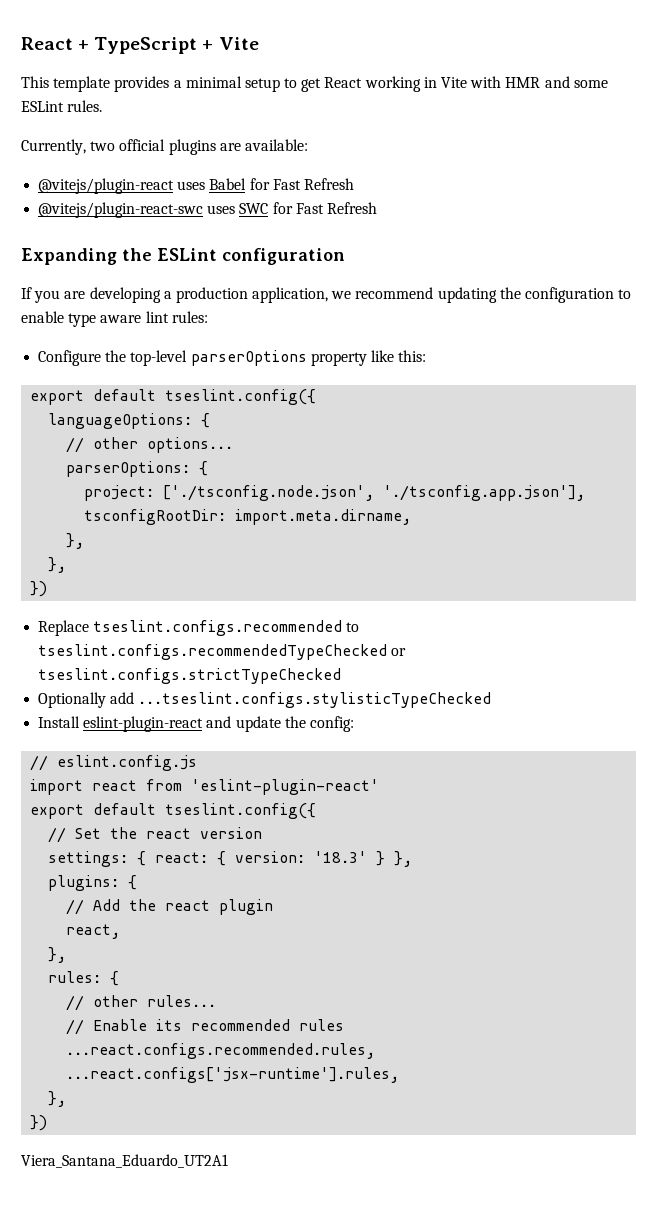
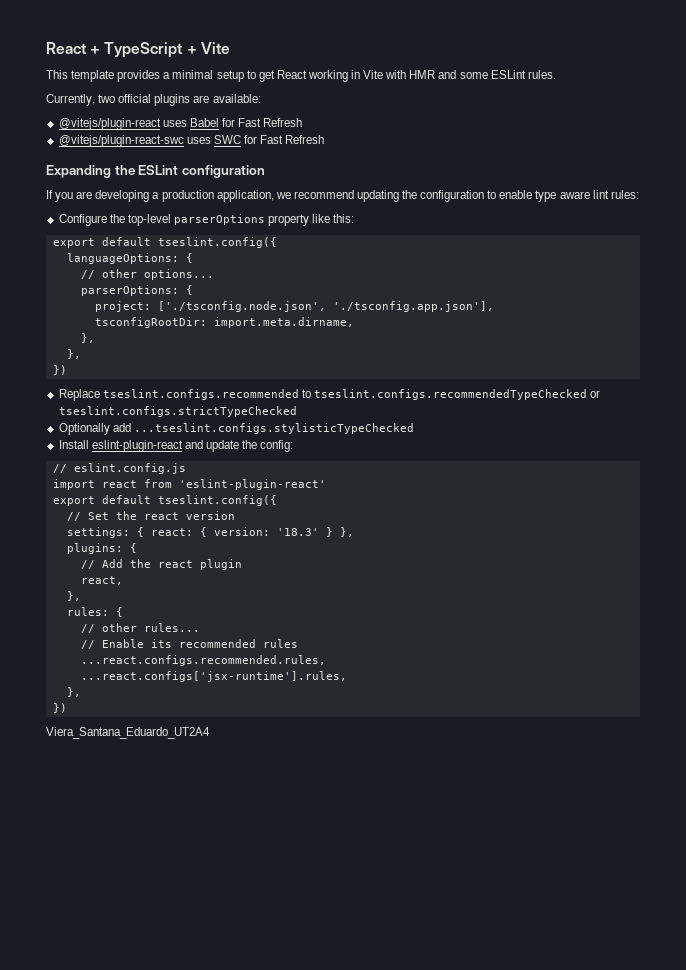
[21,1154,228,1168] Viera_Santana_Eduardo_UT2A1 -> [46,727,210,739] Viera_Santana_Eduardo_UT2A4

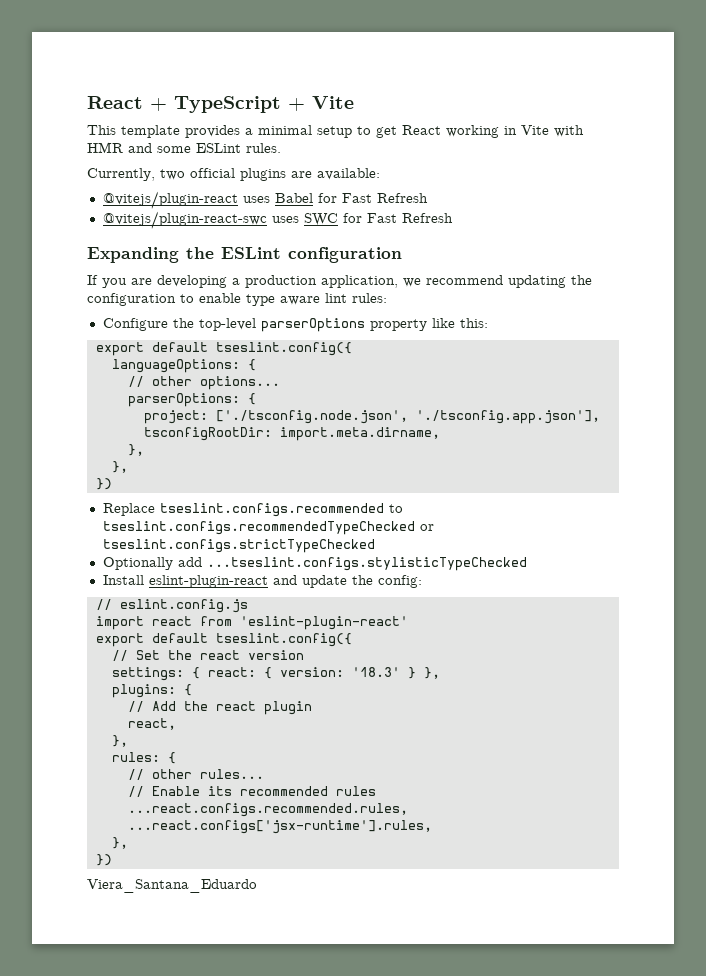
[46,727,210,739] Viera_Santana_Eduardo_UT2A4 -> [87,879,257,893] Viera_Santana_Eduardo

